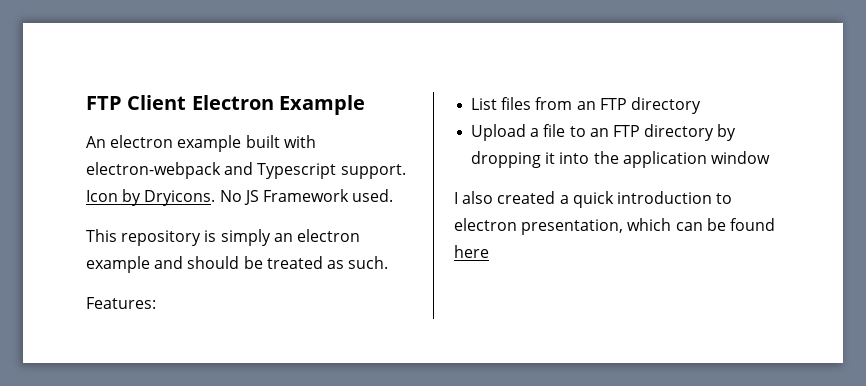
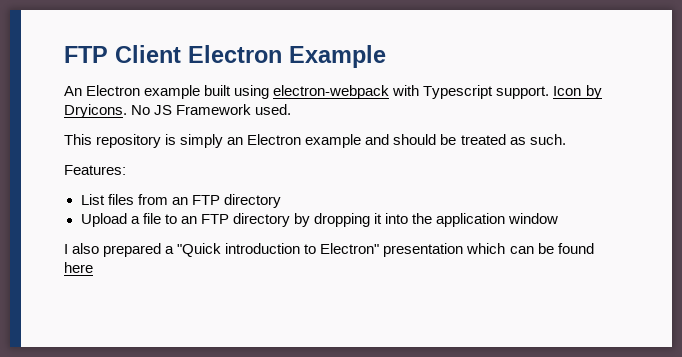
[110,135,174,148] electron -> [86,85,141,96] Electron
[283,135,316,148] [86,162,254,179] with electron-webpack and -> [234,85,420,99] using electron-webpack with
[296,229,360,242] electron -> [247,134,302,145] Electron
[497,191,733,208] [454,218,624,235] created a quick introduction to electron presentation, -> [103,243,464,257] prepared a "Quick introduction to Electron" presentation

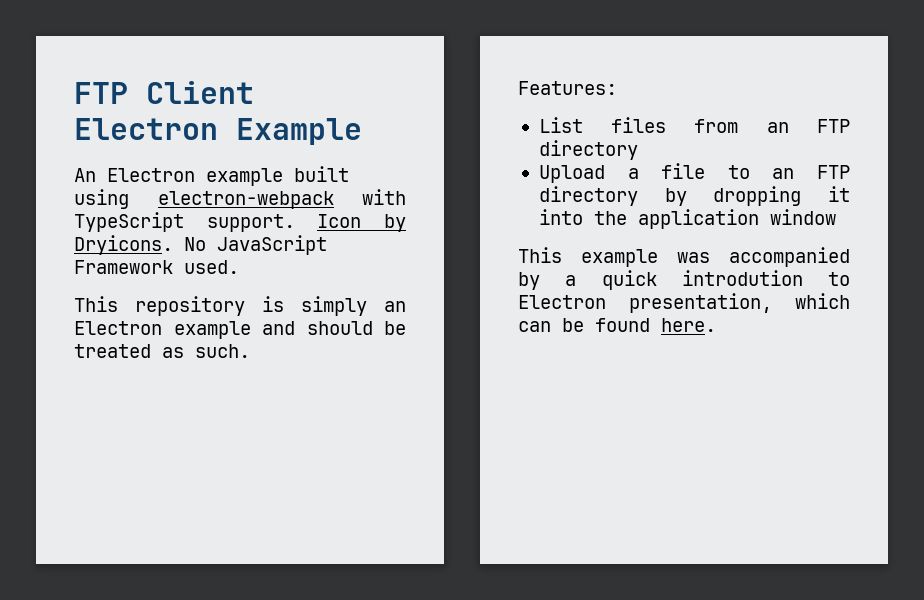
[423,85,494,99] Typescript -> [74,212,184,232] TypeScript
[154,105,173,115] JS -> [217,235,327,255] JavaScript
[64,243,464,257] I also prepared a "Quick introduction to Electron" presentation -> [518,247,850,267] [518,270,850,290] [518,293,772,313] This example was accompanied by a quick introdution to Electron presentation,
[64,262,93,273] here -> [661,318,716,332] here.

